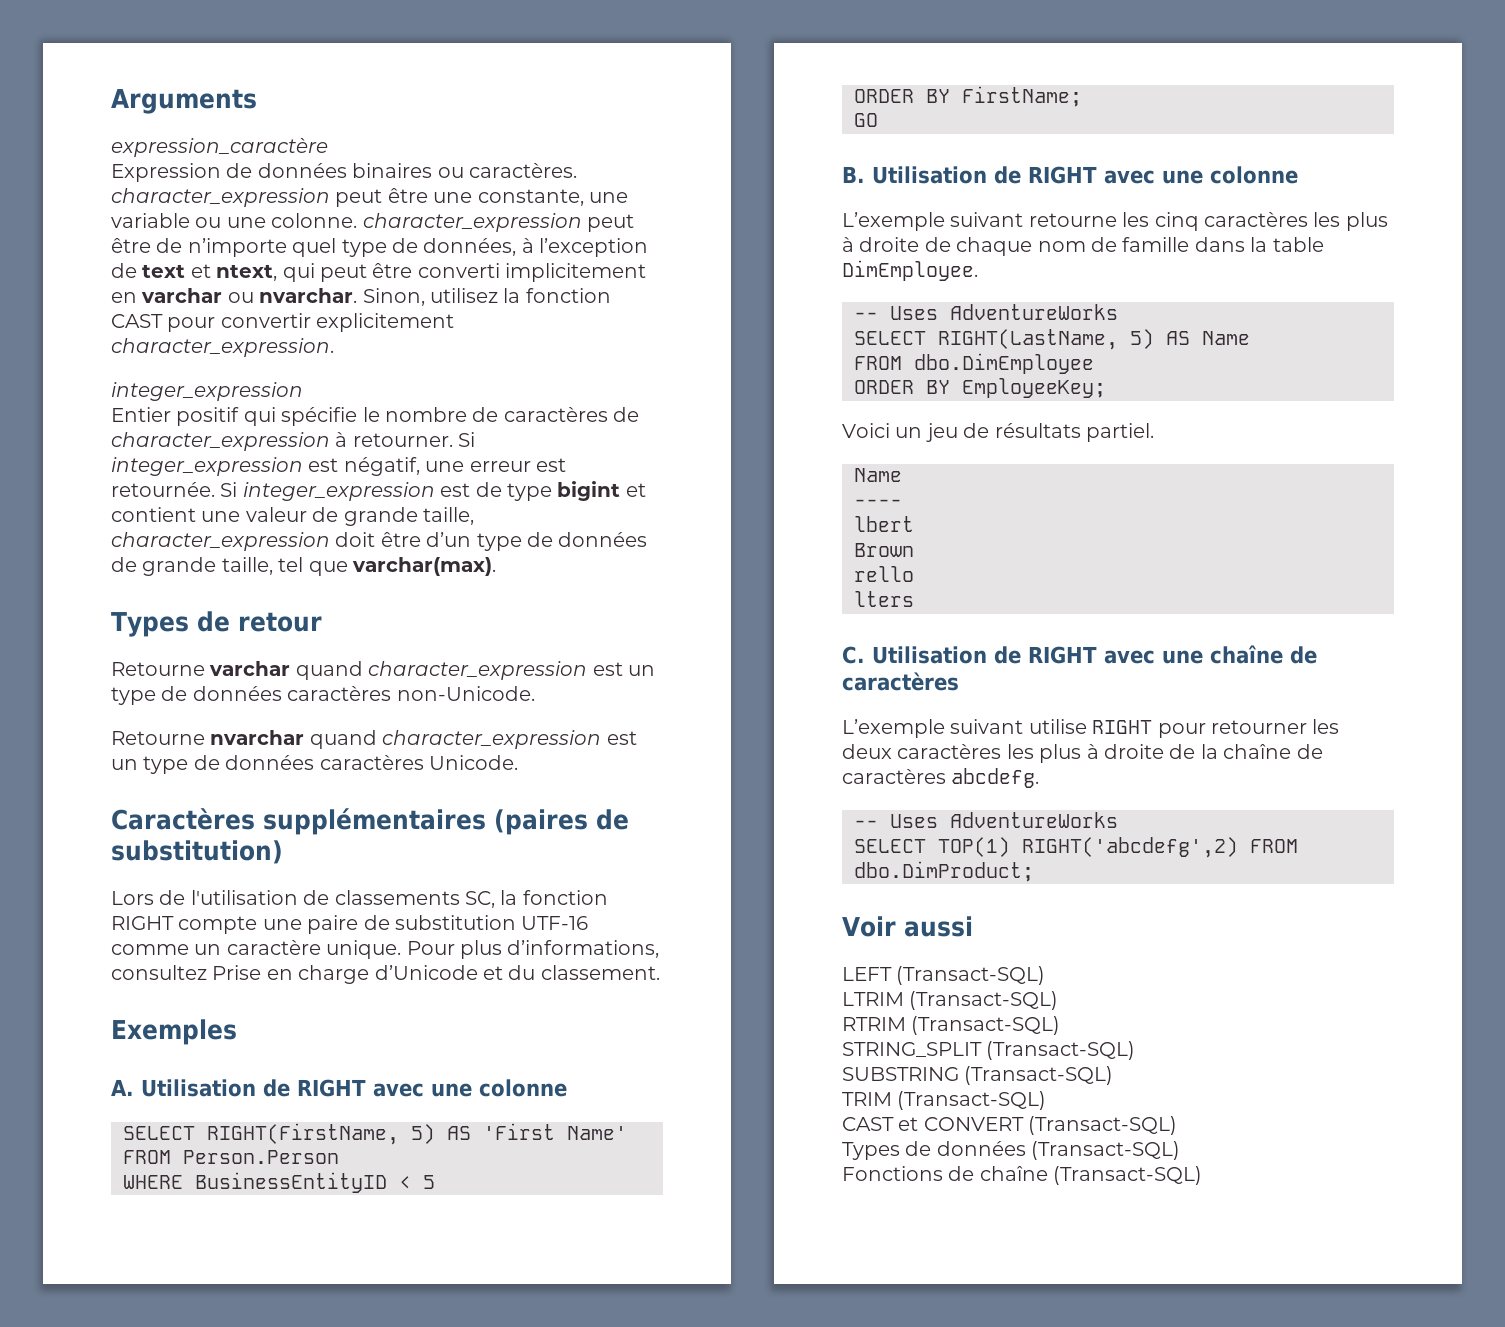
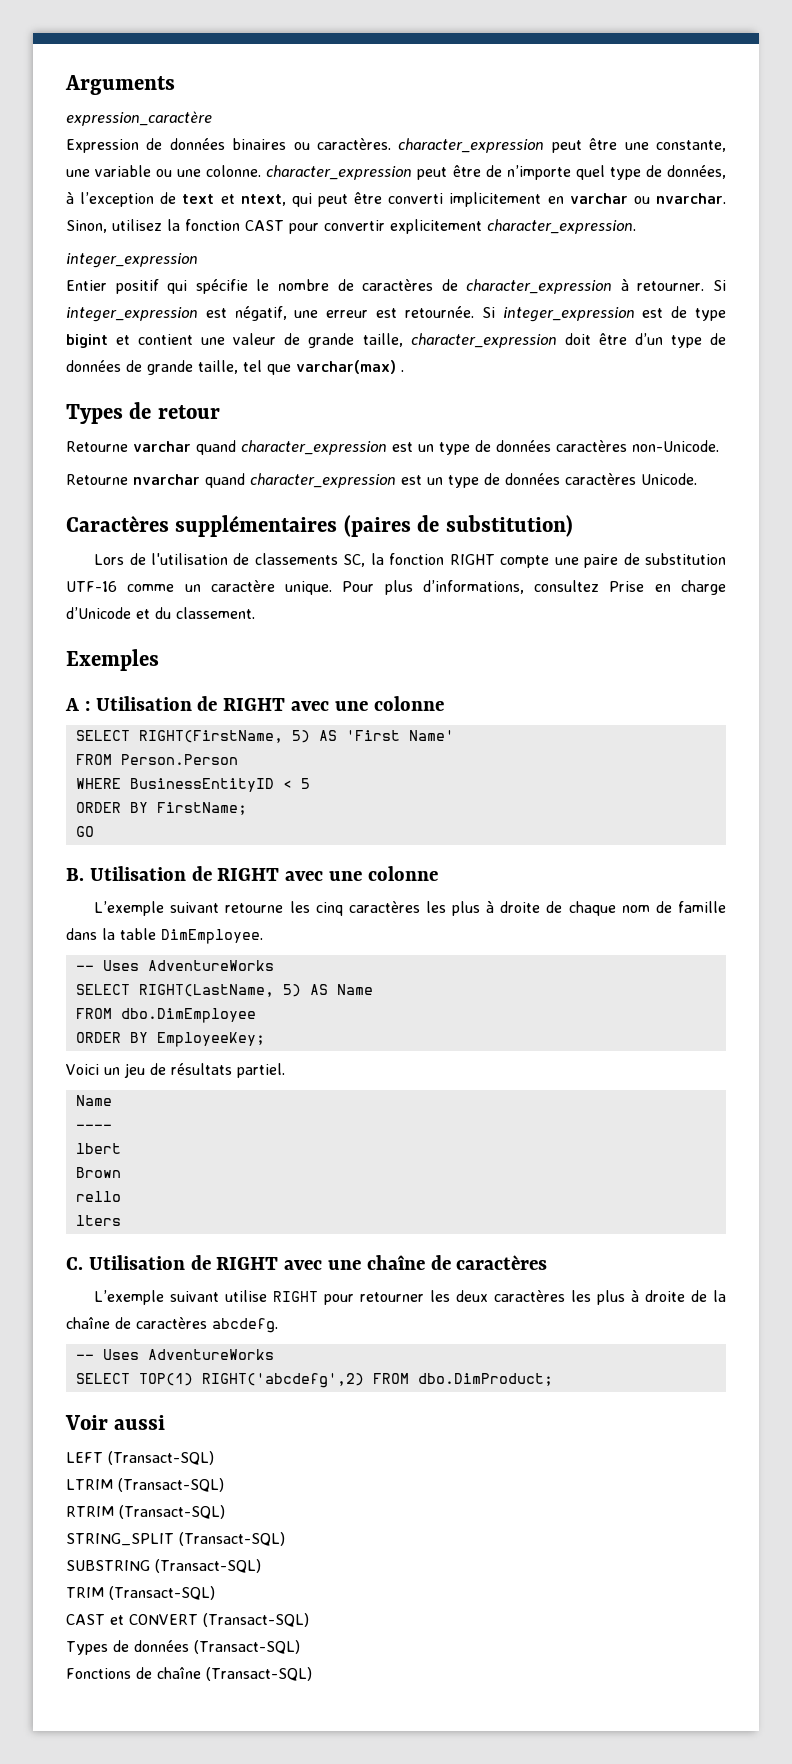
[352,557,496,576] varchar(max). -> [296,360,404,374] varchar(max) .
[111,1079,134,1096] A. -> [65,698,90,711] A :

